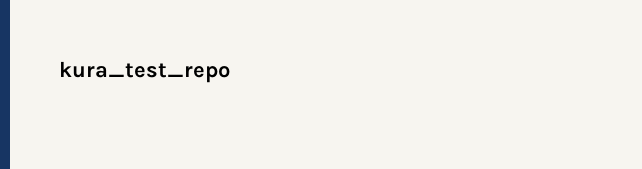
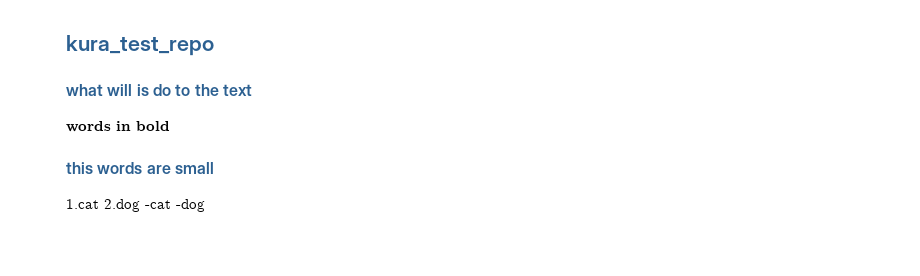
(230, 72) none -> [66,84,252,96] [66,121,170,132] [66,162,214,174] [66,199,205,212] // what will is do to the text // words in bold // this words are small // 1.cat 2.dog -cat -dog

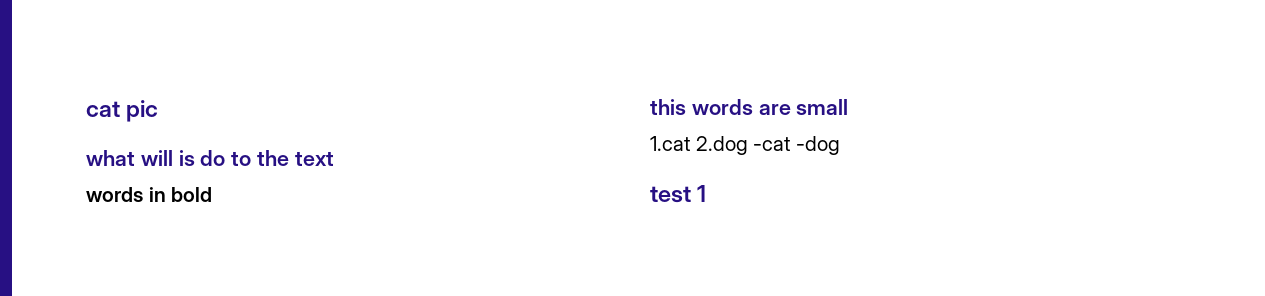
[66,35,214,56] kura_test_repo -> [86,100,159,122] cat pic
(205, 205) none -> [650,185,707,203] // test 1

